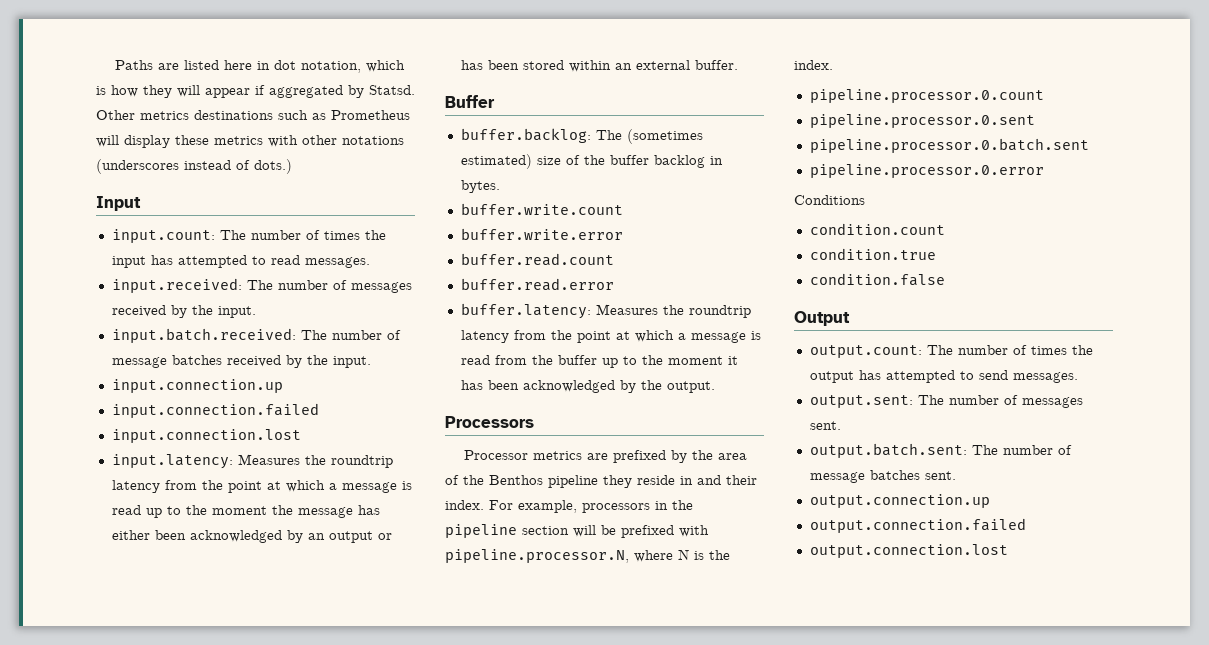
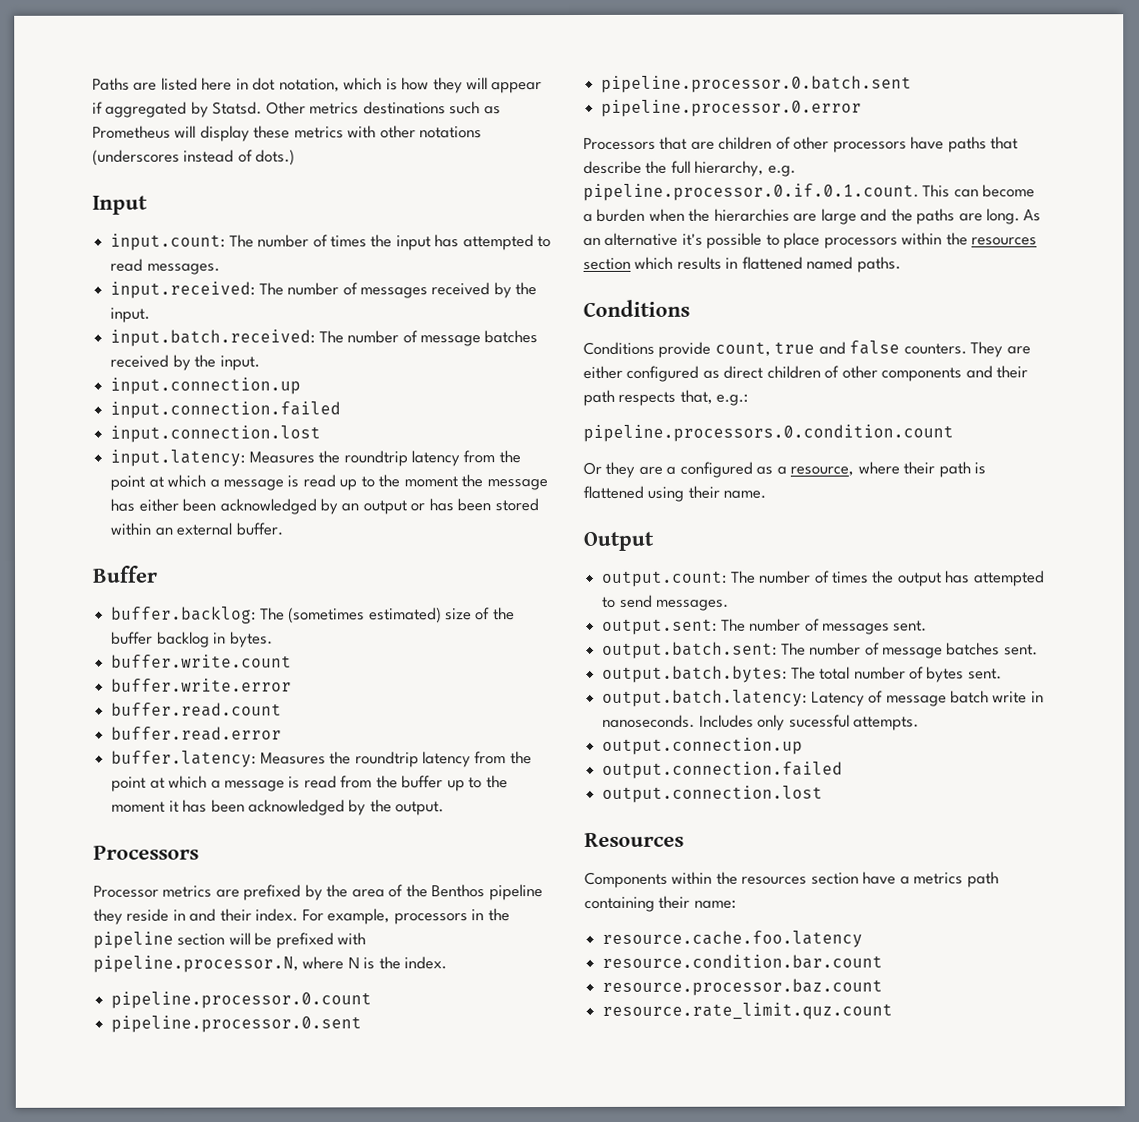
[794,195,865,205] [809,223,945,235] [809,248,936,260] [809,273,945,286] Conditions // condition.count // condition.true // condition.false -> [583,136,1019,153] [583,160,796,177] [583,183,1036,201] [583,208,1042,225] [583,232,1038,249] [583,256,901,273] [583,299,690,317] [583,340,1031,358] [583,365,1029,382] [583,389,749,406] [583,424,954,442] [583,461,987,478] [583,485,767,502] Processors that are children of other processors have paths that describe the full hierarchy, e.g. pipeline.processor.0.if.0.1.count. This can become a burden when the hierarchies are large and the paths are long. As an alternative it's possible to place processors within the resources section which results in flattened named paths. // Conditions // Conditions provide count, true and false counters. They are either configured as direct children of other components and their path respects that, e.g.: // pipeline.processors.0.condition.count // Or they are a configured as a resource, where their path is flattened using their name.
[809,494,990,508] [809,518,1026,533] [809,544,1008,558] output.connection.up // output.connection.failed // output.connection.lost -> [602,665,1002,683] [602,689,1044,707] [602,714,919,731] [602,737,804,755] [602,761,844,779] [602,785,824,803] [584,832,684,847] [584,871,999,888] [584,895,736,912] [602,930,864,948] [602,954,884,969] [602,978,884,996] [602,1002,894,1020] output.batch.bytes: The total number of bytes sent. // output.batch.latency: Latency of message batch write in nanoseconds. Includes only sucessful attempts. // output.connection.up // output.connection.failed // output.connection.lost // Resources // Components within the resources section have a metrics path containing their name: // resource.cache.foo.latency // resource.condition.bar.count // resource.processor.baz.count // resource.rate_limit.quz.count

